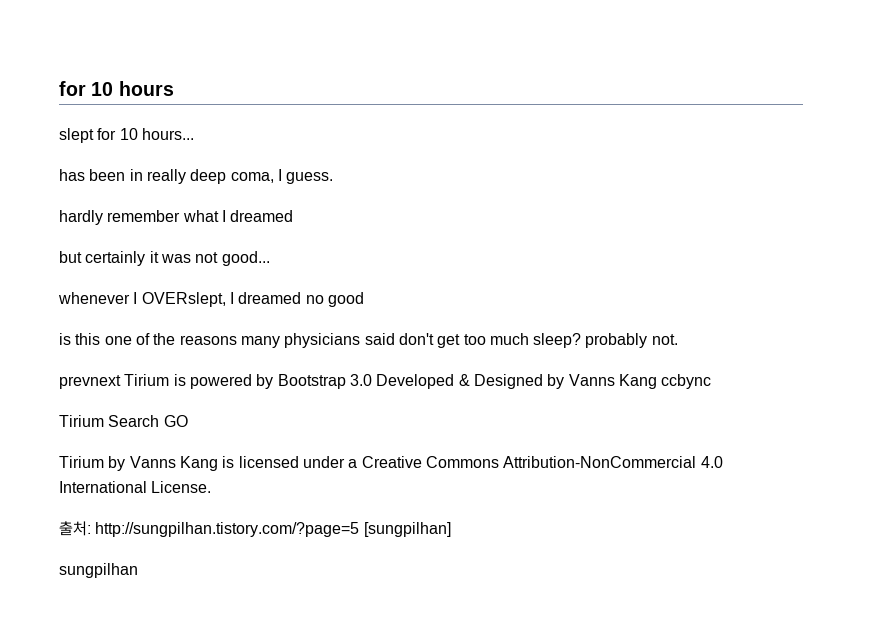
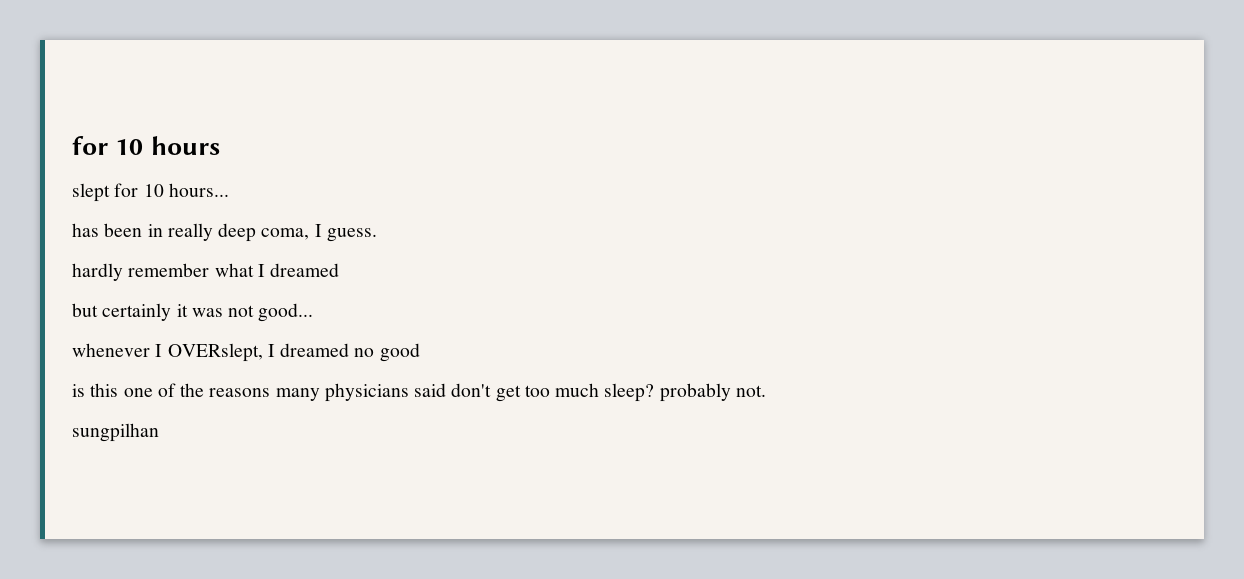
[59,374,712,389] [59,415,188,427] [59,456,723,471] [59,481,212,493] [59,521,451,537] // prevnext Tirium is powered by Bootstrap 3.0 Developed & Designed by Vanns Kang ccbync // Tirium Search GO // Tirium by Vanns Kang is licensed under a Creative Commons Attribution-NonCommercial 4.0 International License. // 출처: http://sungpilhan.tistory.com/?page=5 [sungpilhan] -> (766, 391) none

